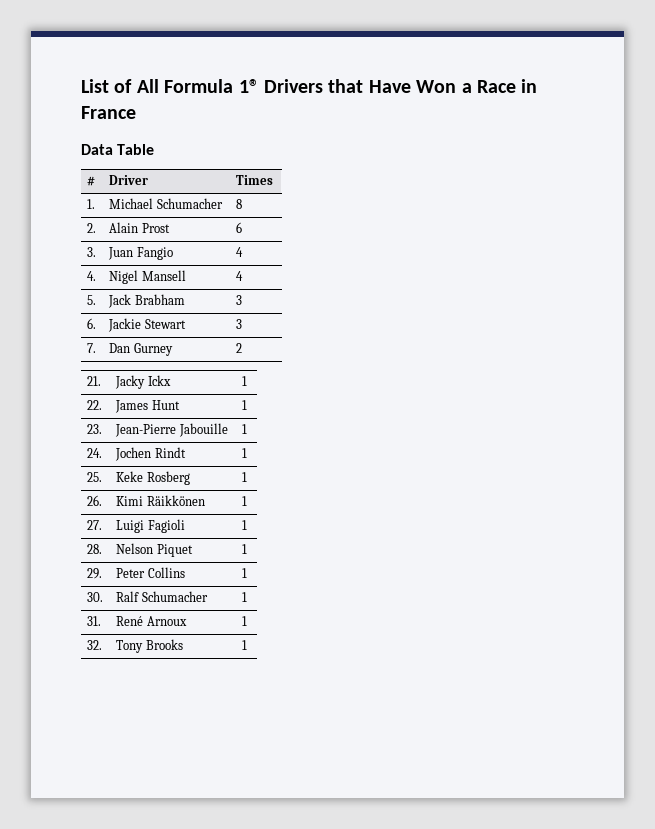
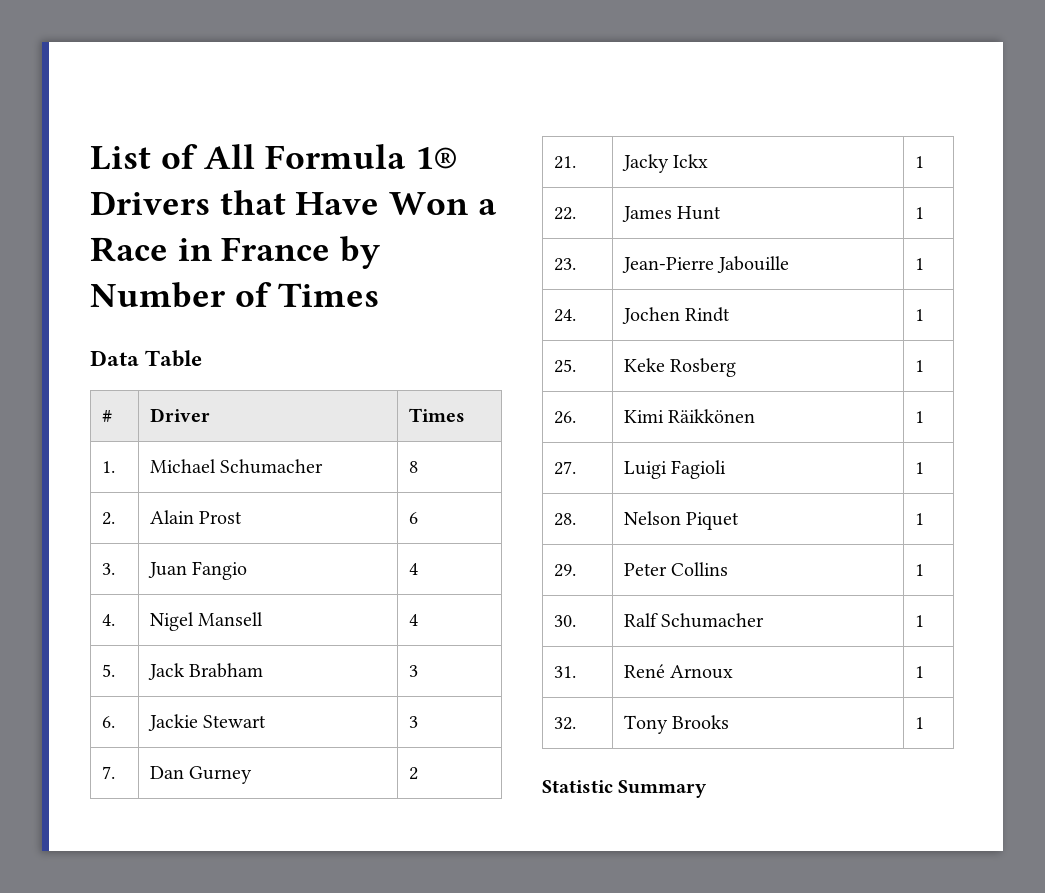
(136, 112) none -> [340,236,381,269] [90,282,380,308] by Number of Times
(248, 645) none -> [542,780,708,798] // Statistic Summary

